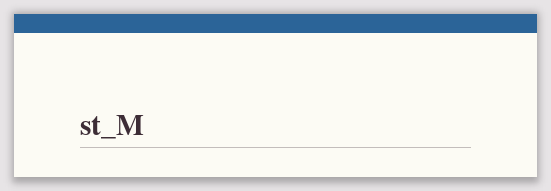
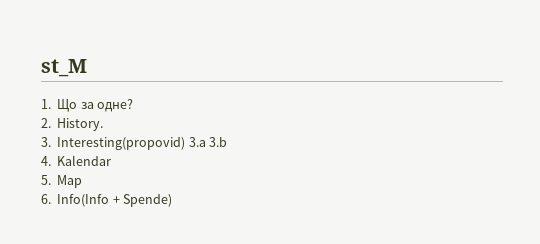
(144, 127) none -> [41,99,133,112] [41,118,104,131] [41,137,227,150] [41,155,112,166] [41,175,83,188] [41,194,172,207] // 1. Що за одне? // 2. History. // 3. Interesting(propovid) 3.a 3.b // 4. Kalendar // 5. Map // 6. Info(Info + Spende)

